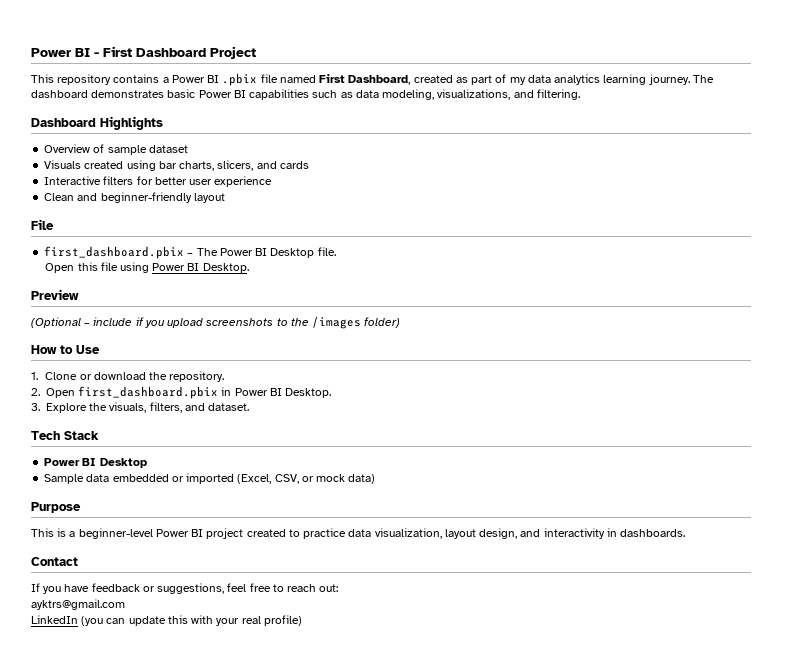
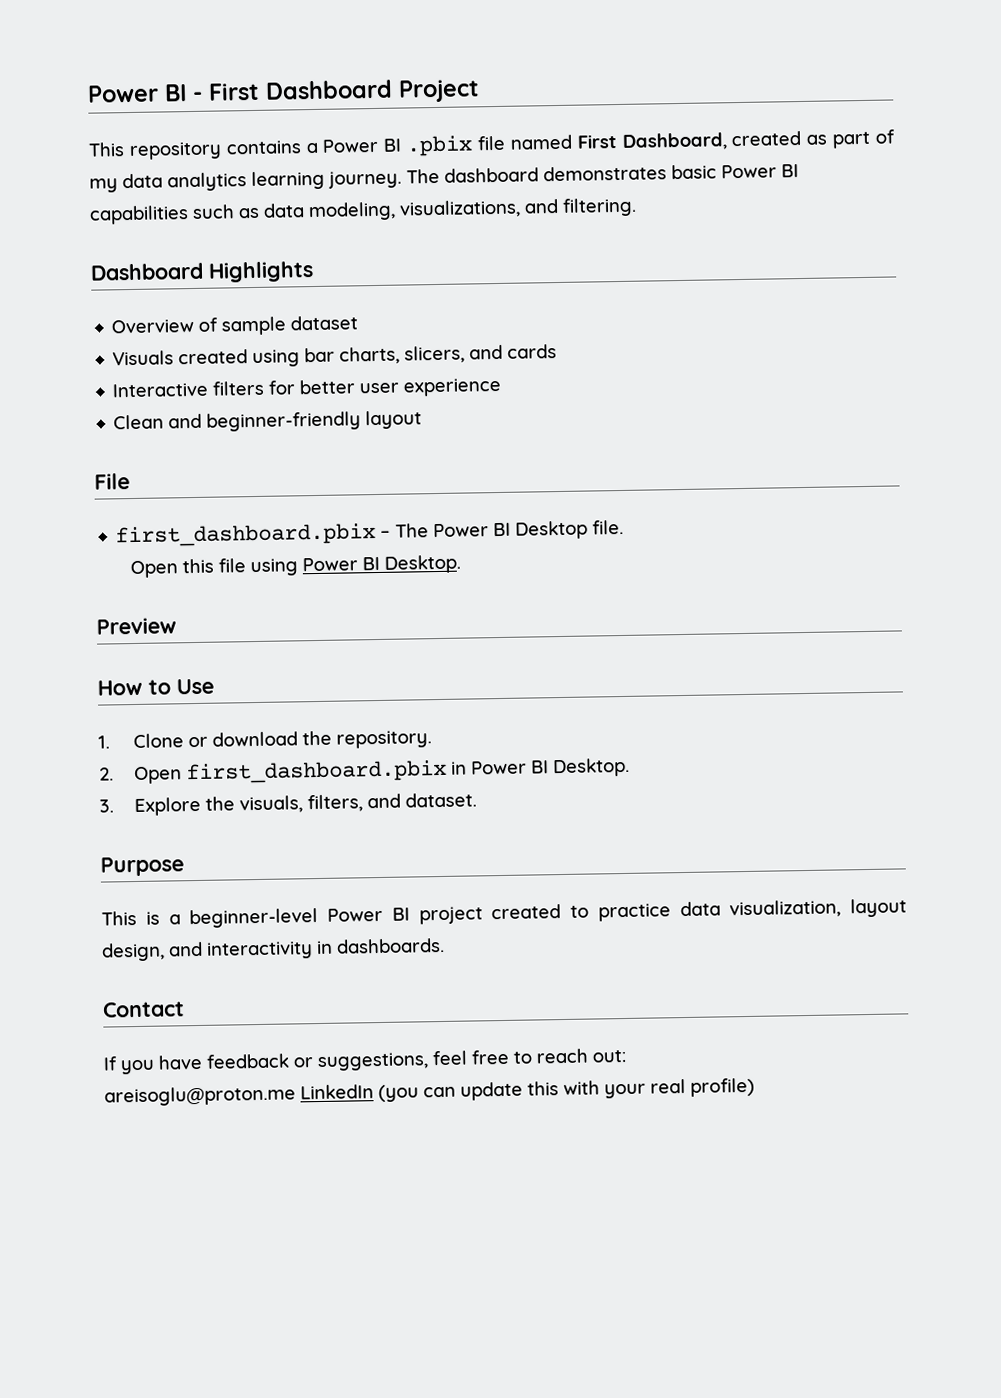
[31,316,401,329] // (Optional – include if you upload screenshots to the /images folder) -> (177, 626) none
[31,431,99,440] [44,458,147,468] [44,473,376,484] // Tech Stack // Power BI Desktop // Sample data embedded or imported (Excel, CSV, or mock data) -> (478, 800) none
[31,599,125,610] ayktrs@gmail.com // -> [104,1085,296,1107] areisoglu@proton.me

